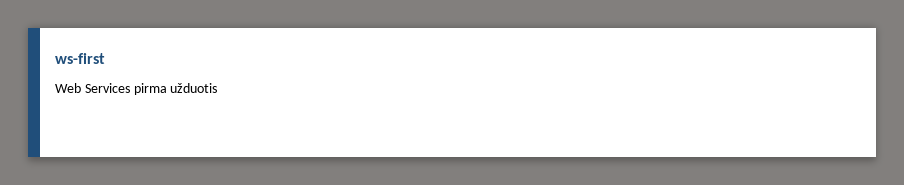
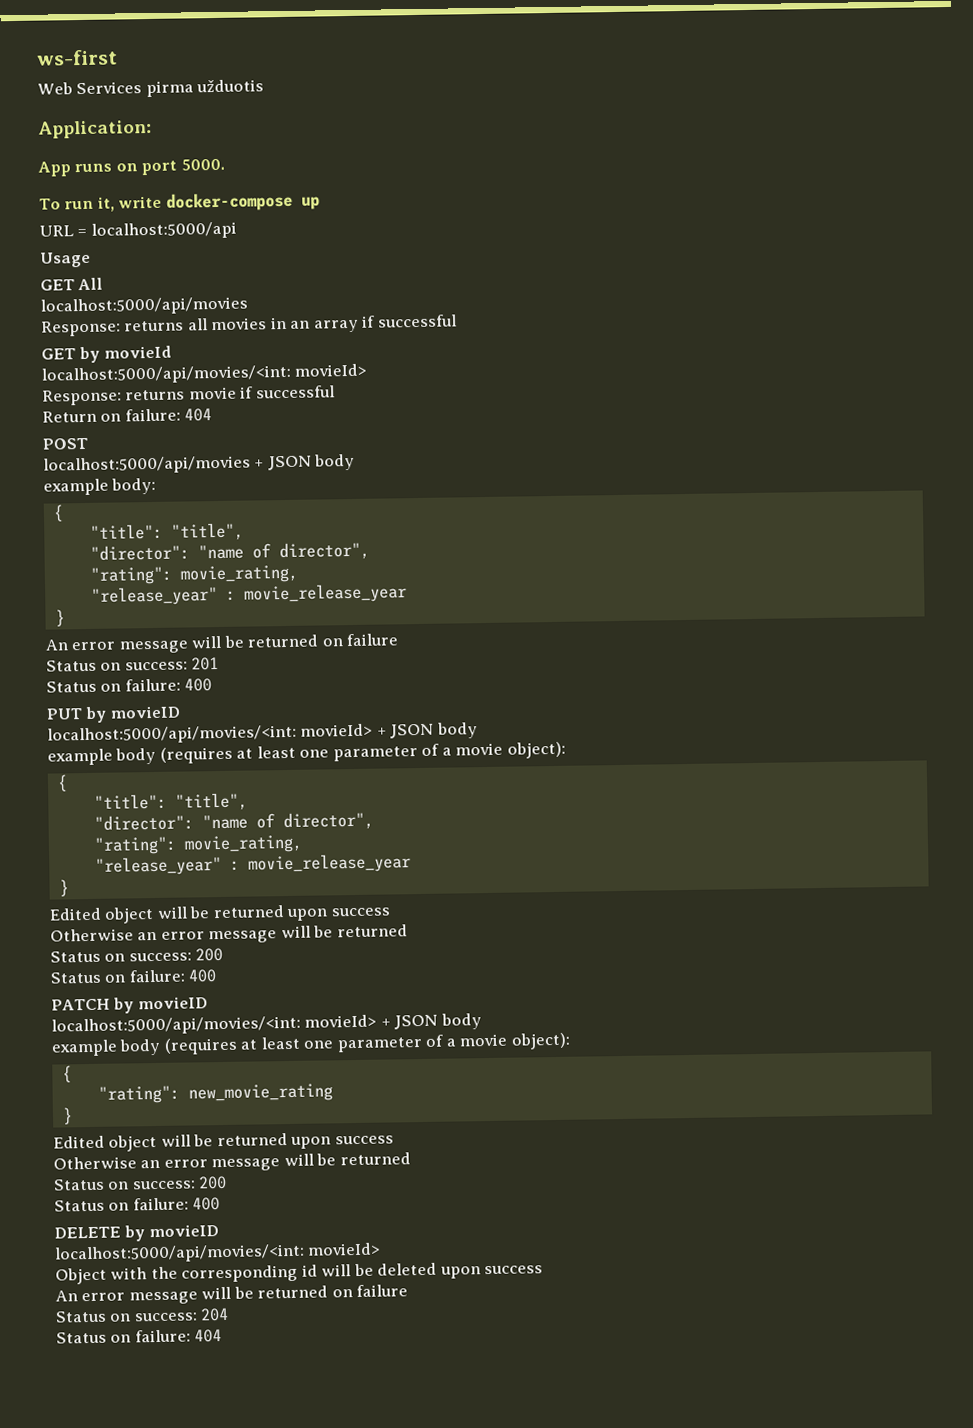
(218, 88) none -> [38,119,152,139] [38,158,225,177] [39,191,320,212] [39,221,237,240] [40,251,91,268] [40,277,104,291] [40,296,248,316] [41,314,457,337] [41,345,172,364] [41,363,368,385] [42,385,335,406] [42,408,213,423] [42,437,88,450] [43,453,356,475] [43,477,157,496] [52,504,64,522] [89,522,244,541] [89,541,370,561] [89,564,298,585] [90,583,407,606] [54,609,65,627] [45,633,399,654] [46,657,220,672] [46,678,213,693] [46,705,181,724] [47,722,478,745] [47,741,566,766] [56,774,68,792] [93,792,248,811] [93,811,374,831] [93,834,303,855] [94,853,411,876] [58,879,69,897] [49,905,391,924] [50,924,408,944] [50,947,224,963] [50,969,217,984] [51,996,208,1014] [51,1013,482,1036] [51,1032,571,1057] [61,1065,72,1083] [97,1083,333,1104] [61,1107,73,1125] [53,1133,394,1152] [53,1152,411,1172] [53,1175,228,1191] [54,1197,221,1212] [54,1224,219,1242] [54,1242,382,1264] [55,1262,544,1285] [55,1284,409,1305] [55,1307,230,1323] [56,1329,223,1344] // Application: // App runs on port 5000. // To run it, write docker-compose up // URL = localhost:5000/api // Usage // GET All // localhost:5000/api/movies // Response: returns all movies in an array if successful // GET by movieId // localhost:5000/api/movies/<int: movieId> // Response: returns movie if successful // Return on failure: 404 // POST // localhost:5000/api/movies + JSON body // example body: // { // "title": "title", // "director": "name of director", // "rating": movie_rating, // "release_year" : movie_release_year // } // An error message will be returned on failure // Status on success: 201 // Status on failure: 400 // PUT by movieID // localhost:5000/api/movies/<int: movieId> + JSON body // example body (requires at least one parameter of a movie object): // { // "title": "title", // "director": "name of director", // "rating": movie_rating, // "release_year" : movie_release_year // } // Edited object will be returned upon success // Otherwise an error message will be returned // Status on success: 200 // Status on failure: 400 // PATCH by movieID // localhost:5000/api/movies/<int: movieId> + JSON body // example body (requires at least one parameter of a movie object): // { // "rating": new_movie_rating // } // Edited object will be returned upon success // Otherwise an error message will be returned // Status on success: 200 // Status on failure: 400 // DELETE by movieID // localhost:5000/api/movies/<int: movieId> // Object with the corresponding id will be deleted upon success // An error message will be returned on failure // Status on success: 204 // Status on failure: 404

